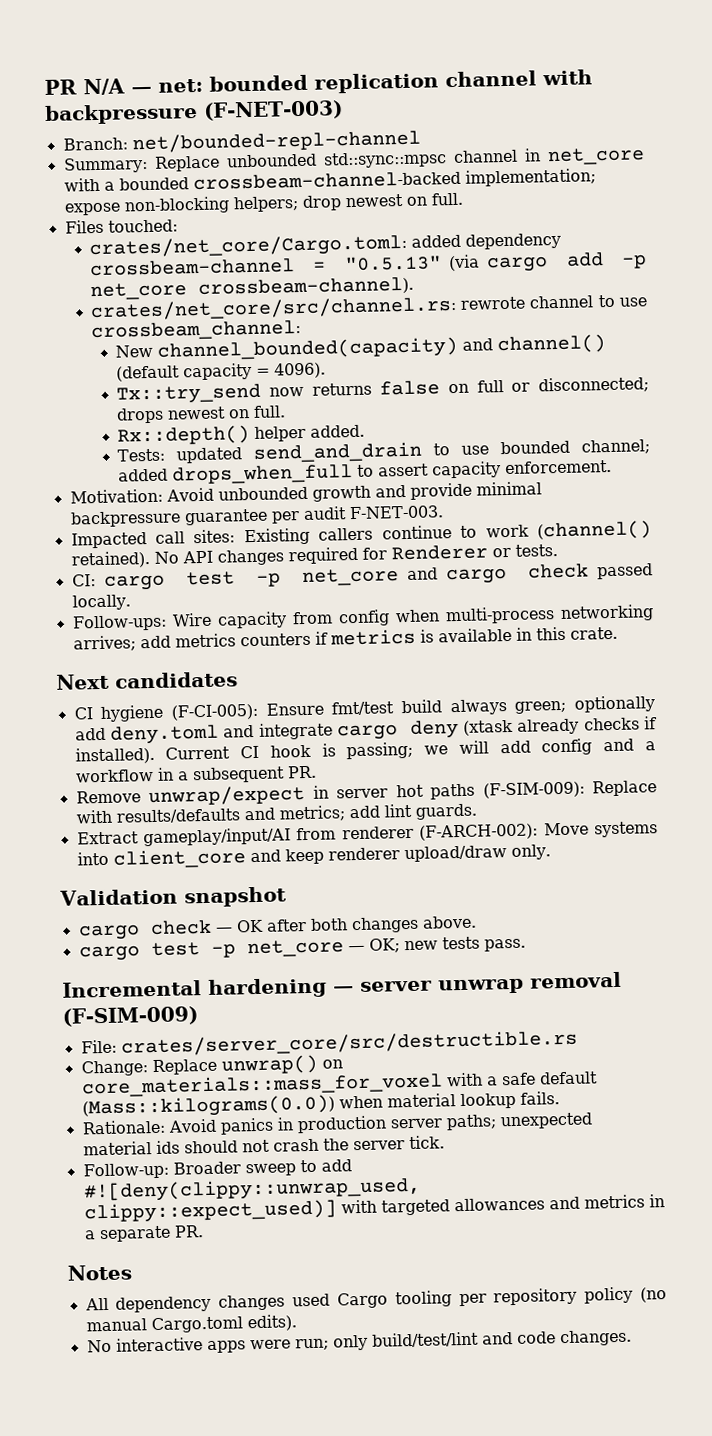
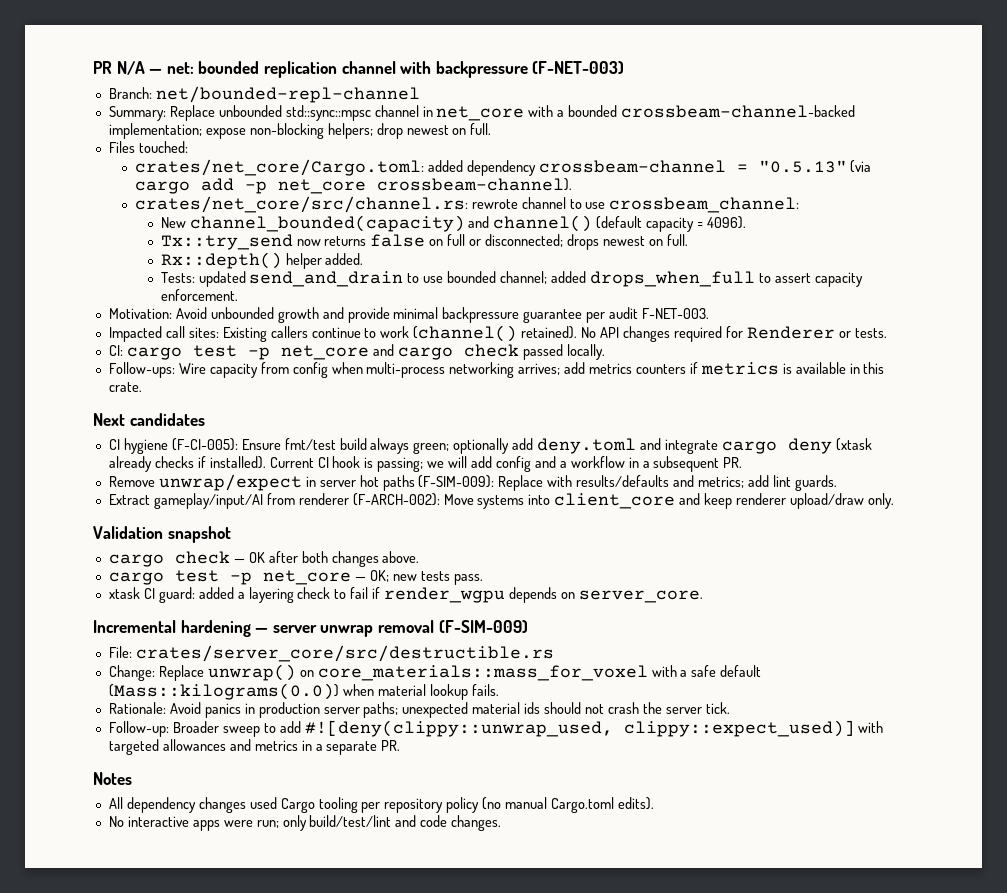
(526, 945) none -> [108,587,703,603] // xtask CI guard: added a layering check to fail if render_wgpu depends on server_core.

